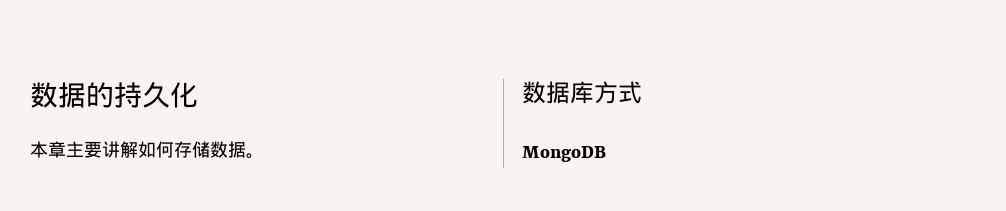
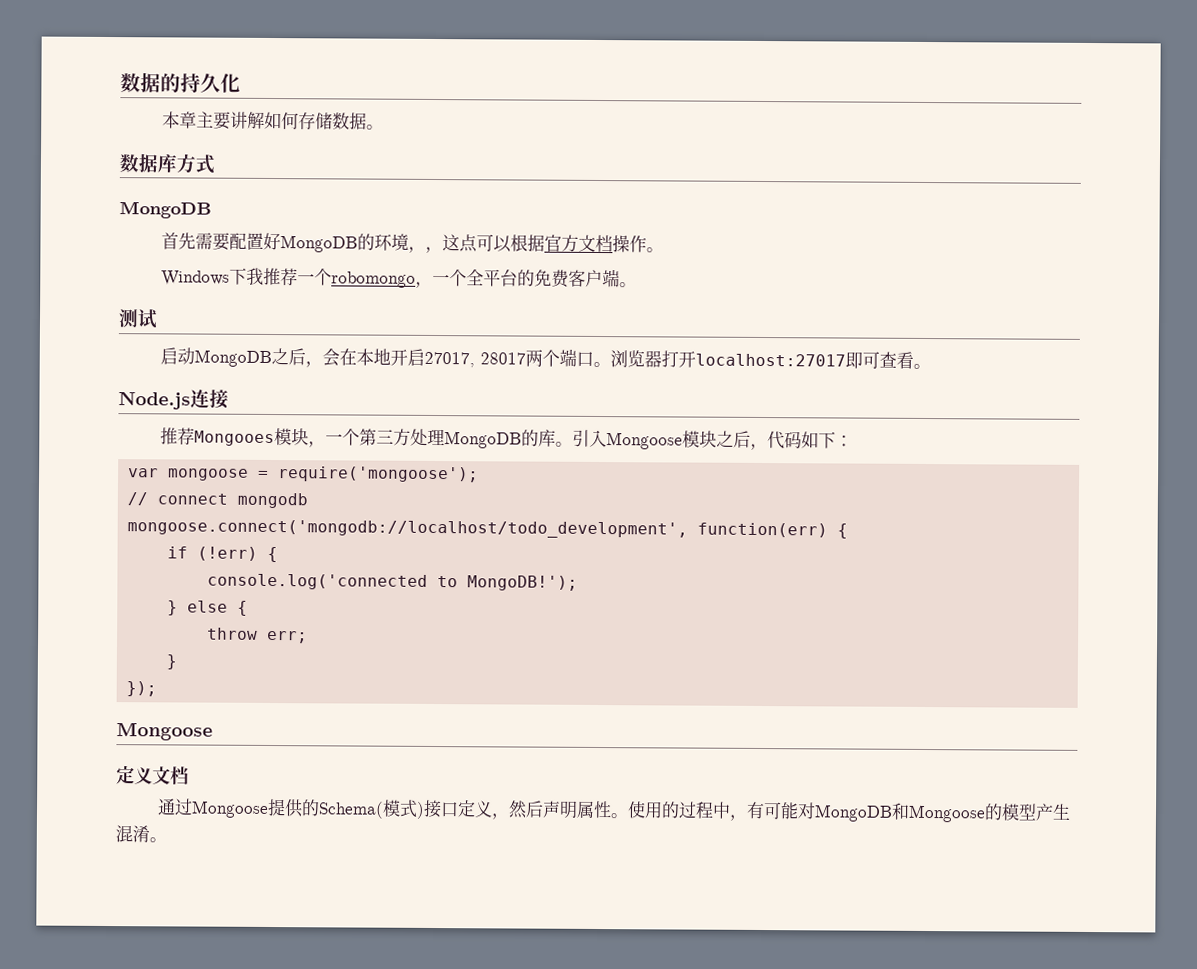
(606, 154) none -> [161,232,665,254] [161,267,638,288] [118,309,158,329] [160,347,932,370] [118,389,229,410] [160,427,854,451] [128,466,480,483] [127,492,309,509] [127,519,849,539] [167,546,279,563] [207,573,579,591] [167,600,249,616] [207,627,309,644] [166,654,178,670] [126,681,158,697] [116,722,213,741] [116,765,189,785] [157,798,1072,823] [115,825,167,843] // 首先需要配置好MongoDB的环境，，这点可以根据官方文档操作。 // Windows下我推荐一个robomongo，一个全平台的免费客户端。 // 测试 // 启动MongoDB之后，会在本地开启27017, 28017两个端口。浏览器打开localhost:27017即可查看。 // Node.js连接 // 推荐Mongooes模块，一个第三方处理MongoDB的库。引入Mongoose模块之后，代码如下： // var mongoose = require('mongoose'); // // connect mongodb // mongoose.connect('mongodb://localhost/todo_development', function(err) { // if (!err) { // console.log('connected to MongoDB!'); // } else { // throw err; // } // }); // Mongoose // 定义文档 // 通过Mongoose提供的Schema(模式)接口定义，然后声明属性。使用的过程中，有可能对MongoDB和Mongoose的模型产生混淆。

